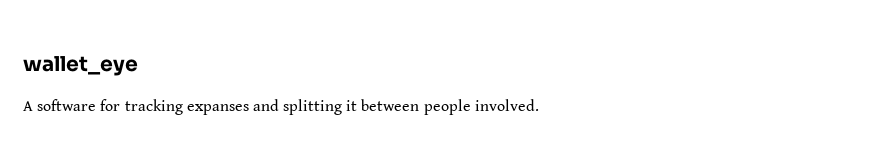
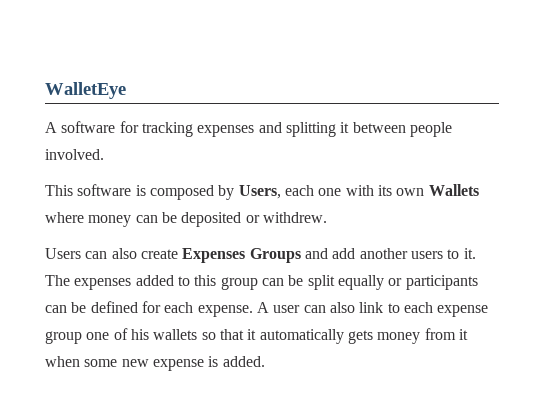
[23,56,138,76] wallet_eye -> [45,82,126,99] WalletEye
[186,104,249,115] expanses -> [197,125,255,137] expenses
(539, 105) none -> [45,184,479,200] [45,212,327,227] [45,248,476,263] [45,275,478,290] [45,301,489,317] [45,328,468,344] [45,356,265,371] // This software is composed by Users, each one with its own Wallets where money can be deposited or withdrew. // Users can also create Expenses Groups and add another users to it. The expenses added to this group can be split equally or participants can be defined for each expense. A user can also link to each expense group one of his wallets so that it automatically gets money from it when some new expense is added.

